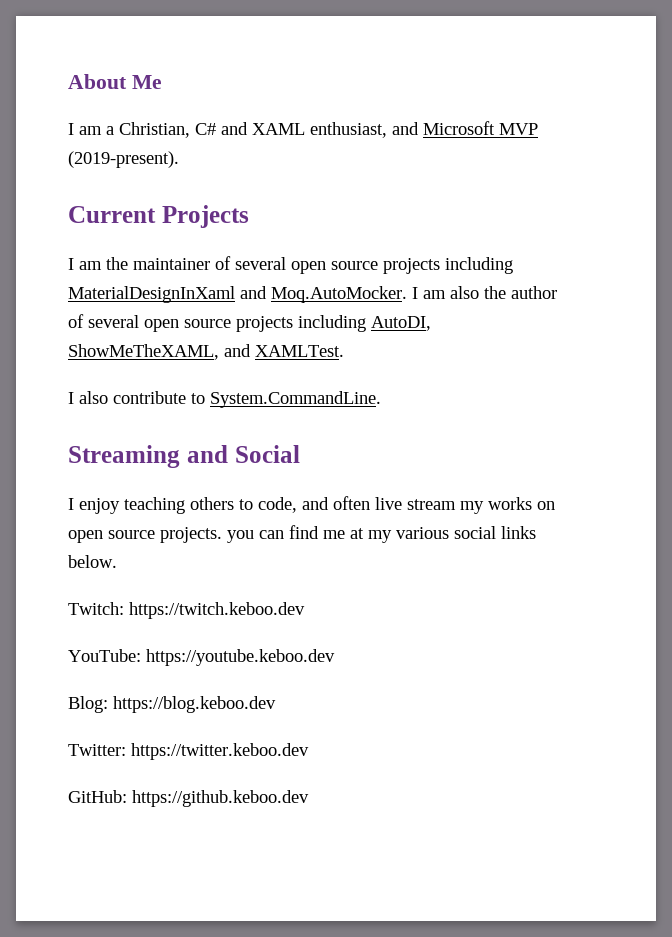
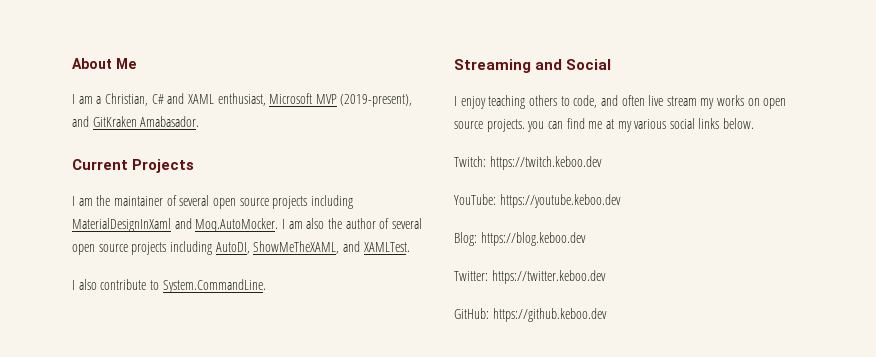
[392,122,419,135] and -> (266, 99) none
[68,151,179,168] (2019-present). -> [340,94,413,107] [72,116,200,127] (2019-present), and GitKraken Amabasador.

